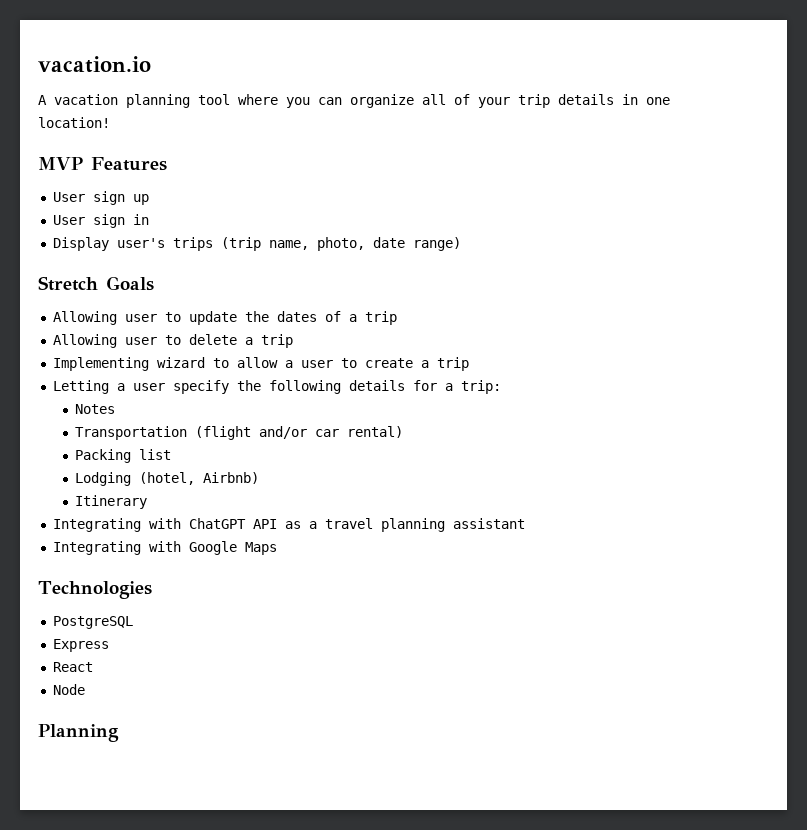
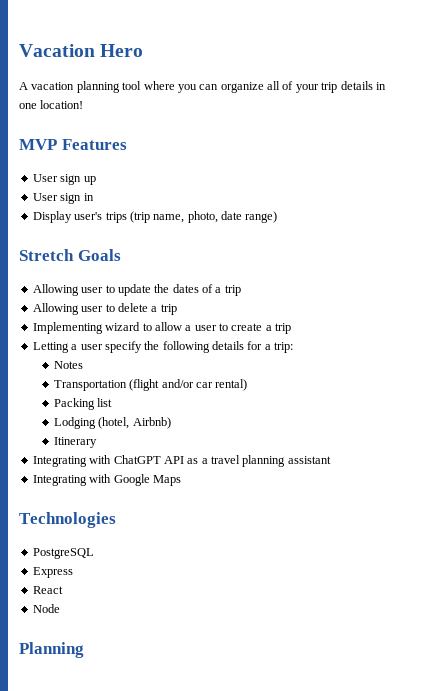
[38,56,151,73] vacation.io -> [19,44,144,57] Vacation Hero

